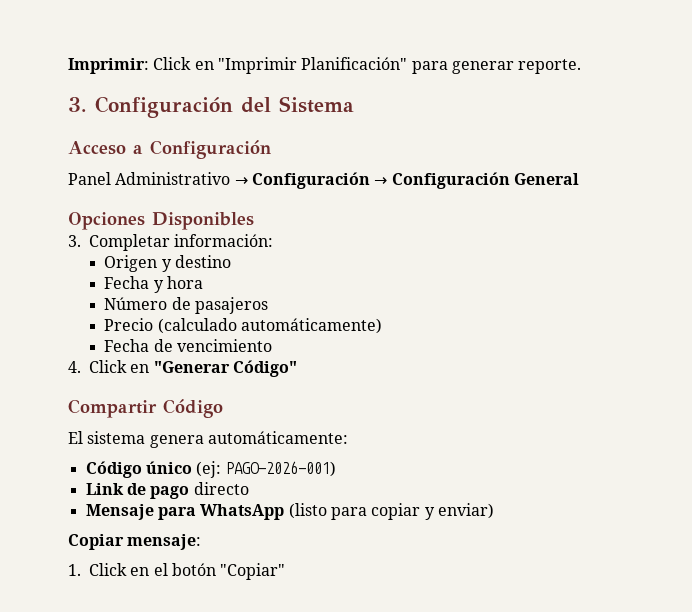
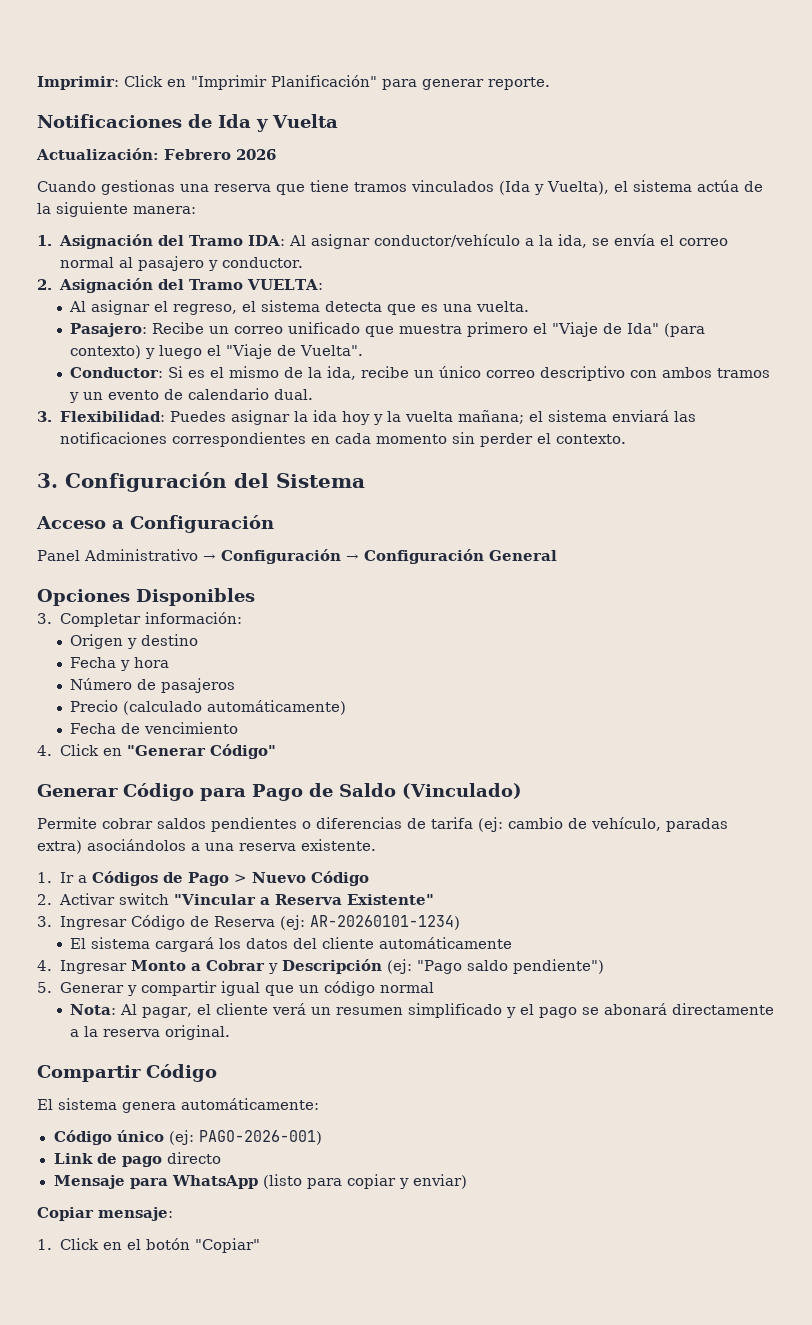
(582, 66) none -> [37,114,338,132] [36,148,276,160] [37,180,763,195] [37,202,196,217] [37,234,729,249] [59,256,304,271] [37,278,324,293] [69,300,530,315] [70,322,706,337] [70,344,364,359] [70,366,771,381] [69,388,314,403] [37,410,696,425] [59,432,626,447] // Notificaciones de Ida y Vuelta // Actualización: Febrero 2026 // Cuando gestionas una reserva que tiene tramos vinculados (Ida y Vuelta), el sistema actúa de la siguiente manera: // 1. Asignación del Tramo IDA: Al asignar conductor/vehículo a la ida, se envía el correo normal al pasajero y conductor. // 2. Asignación del Tramo VUELTA: // Al asignar el regreso, el sistema detecta que es una vuelta. // Pasajero: Recibe un correo unificado que muestra primero el "Viaje de Ida" (para contexto) y luego el "Viaje de Vuelta". // Conductor: Si es el mismo de la ida, recibe un único correo descriptivo con ambos tramos y un evento de calendario dual. // 3. Flexibilidad: Puedes asignar la ida hoy y la vuelta mañana; el sistema enviará las notificaciones correspondientes en cada momento sin perder el contexto.
(297, 368) none -> [37,783,522,801] [37,817,728,832] [37,839,376,854] [37,871,369,886] [37,893,434,905] [37,915,460,930] [70,937,513,952] [37,959,604,974] [37,981,434,996] [70,1003,775,1018] [70,1025,231,1040] // Generar Código para Pago de Saldo (Vinculado) // Permite cobrar saldos pendientes o diferencias de tarifa (ej: cambio de vehículo, paradas extra) asociándolos a una reserva existente. // 1. Ir a Códigos de Pago > Nuevo Código // 2. Activar switch "Vincular a Reserva Existente" // 3. Ingresar Código de Reserva (ej: AR-20260101-1234) // El sistema cargará los datos del cliente automáticamente // 4. Ingresar Monto a Cobrar y Descripción (ej: "Pago saldo pendiente") // 5. Generar y compartir igual que un código normal // Nota: Al pagar, el cliente verá un resumen simplificado y el pago se abonará directamente a la reserva original.

